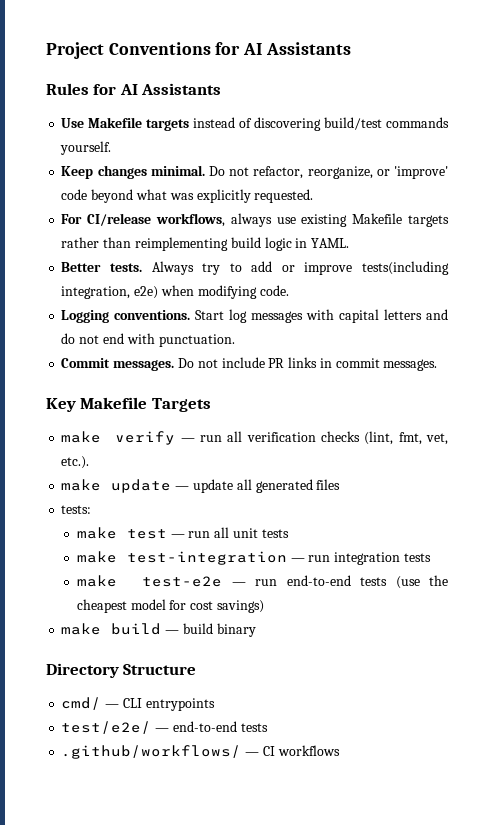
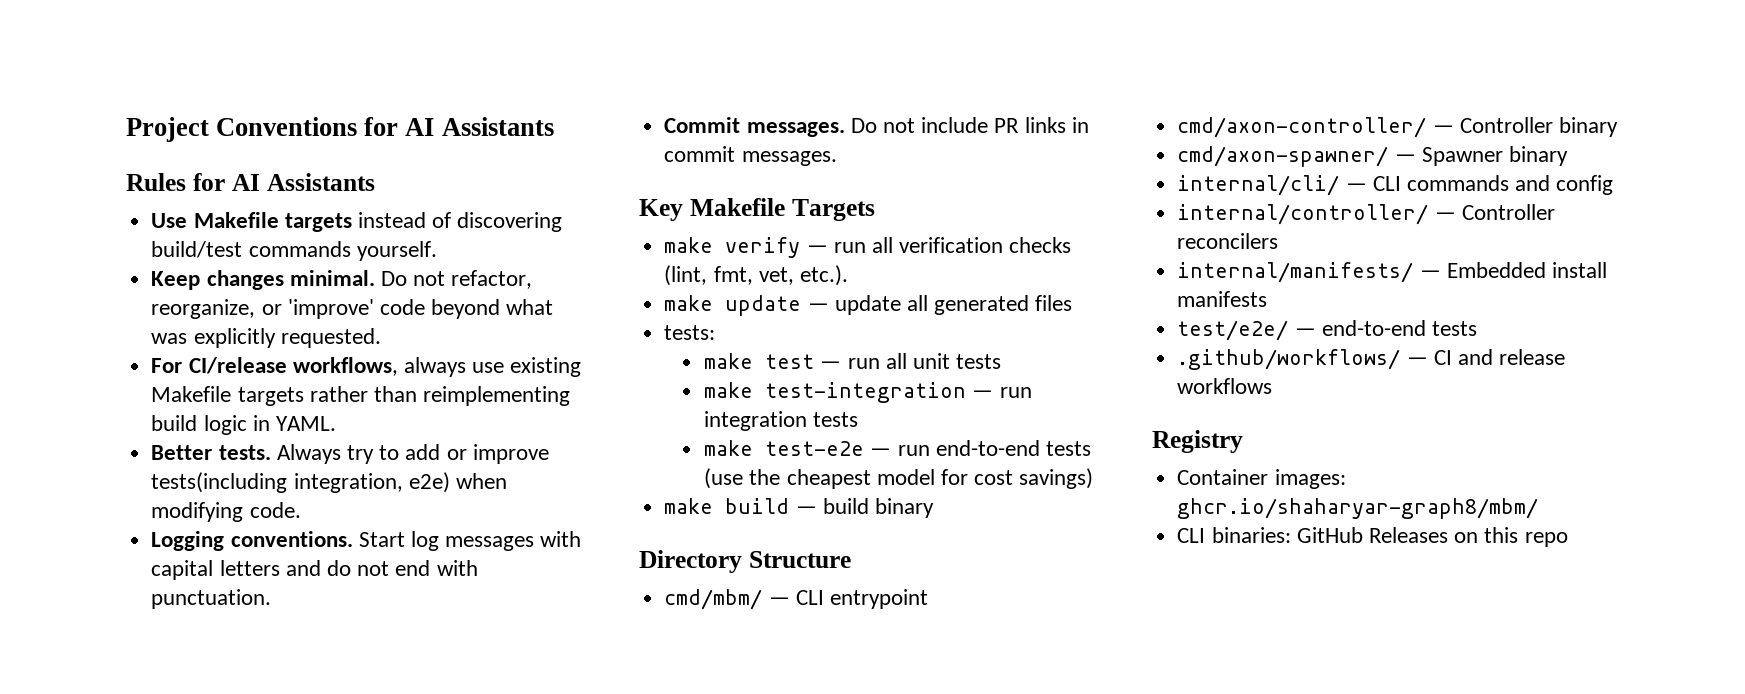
[61,697,215,711] cmd/ — CLI entrypoints -> [664,589,928,610] [1177,117,1618,138] [1177,146,1568,167] [1177,175,1614,196] [1177,204,1555,225] [1177,233,1279,249] [1177,262,1607,283] [1177,291,1268,307] cmd/mbm/ — CLI entrypoint // cmd/axon-controller/ — Controller binary // cmd/axon-spawner/ — Spawner binary // internal/cli/ — CLI commands and config // internal/controller/ — Controller reconcilers // internal/manifests/ — Embedded install manifests
(275, 751) none -> [1457,349,1566,365] and release
(340, 750) none -> [1152,430,1243,453] [1177,469,1346,489] [1177,498,1539,519] [1177,527,1568,547] // Registry // Container images: ghcr.io/shaharyar-graph8/mbm/ // CLI binaries: GitHub Releases on this repo

